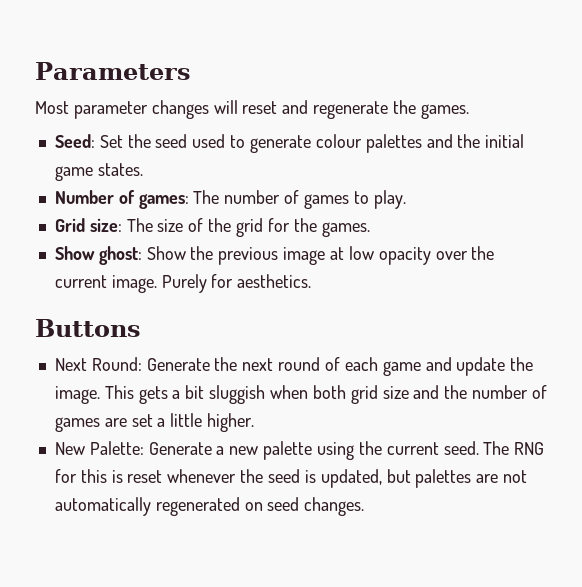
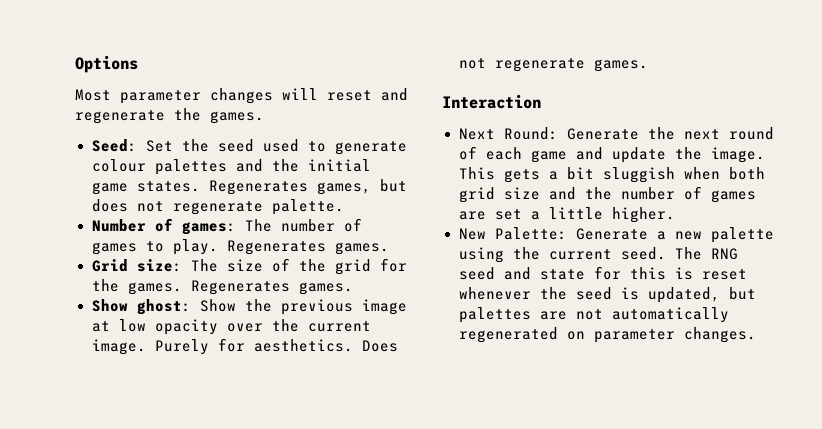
[35,62,191,80] Parameters -> [75,55,138,73] Options
(143, 169) none -> [208,179,407,195] [91,199,344,215] Regenerates games, but does not regenerate palette.
(406, 199) none -> [226,240,389,255] Regenerates games.
(370, 229) none -> [190,280,353,295] Regenerates games.
[35,319,141,337] // Buttons -> [361,340,398,352] [458,58,648,72] [442,94,541,109] Does not regenerate games. // Interaction
(545, 448) none -> [458,267,585,280] seed and state
[267,497,300,511] seed -> [593,329,675,343] parameter

